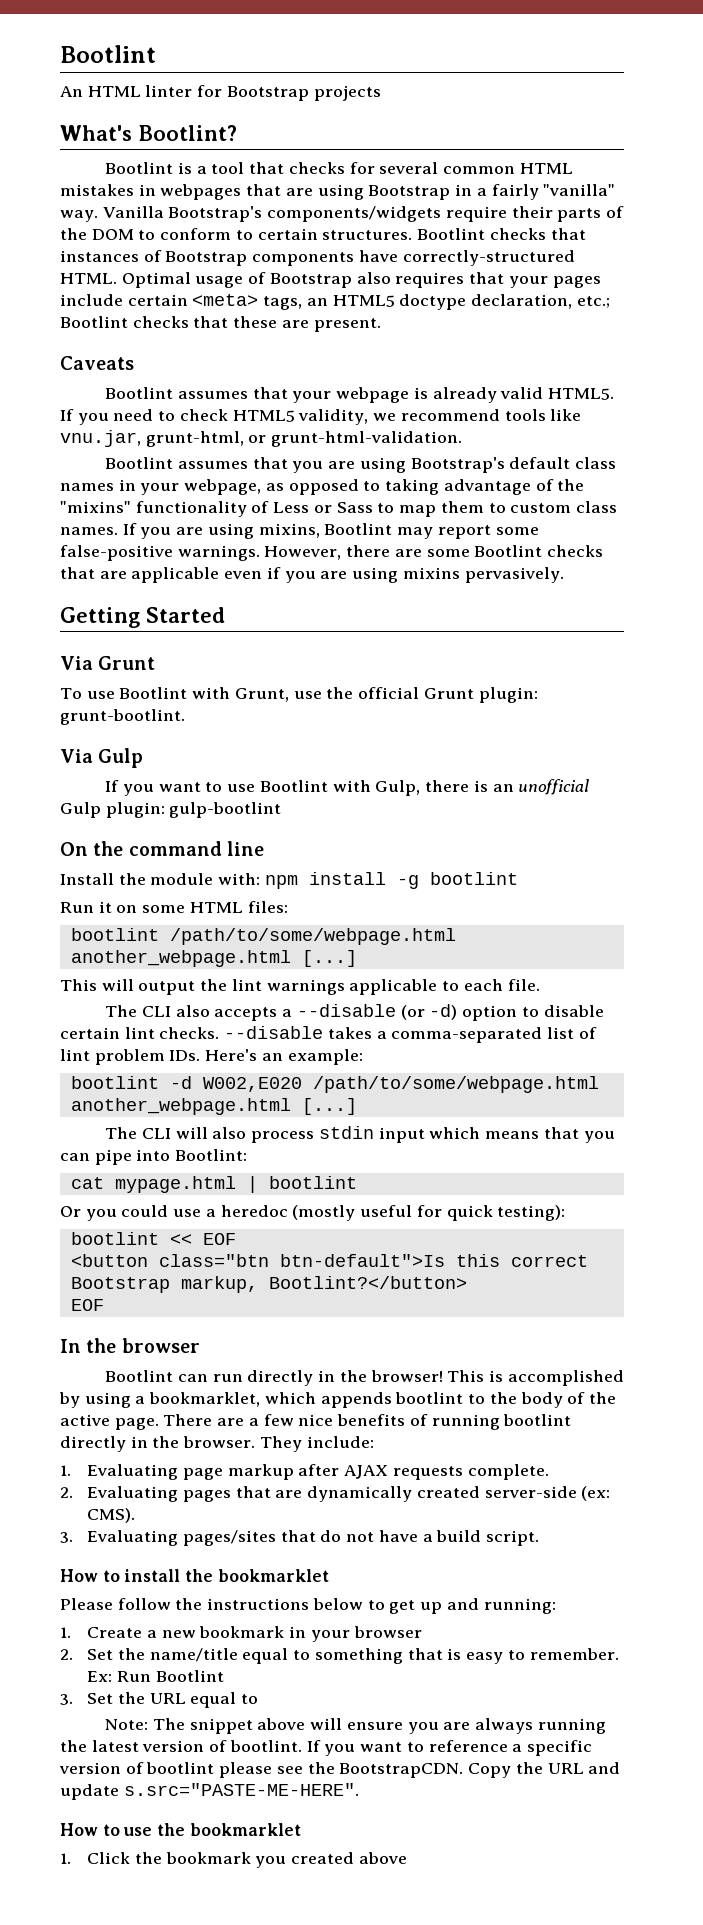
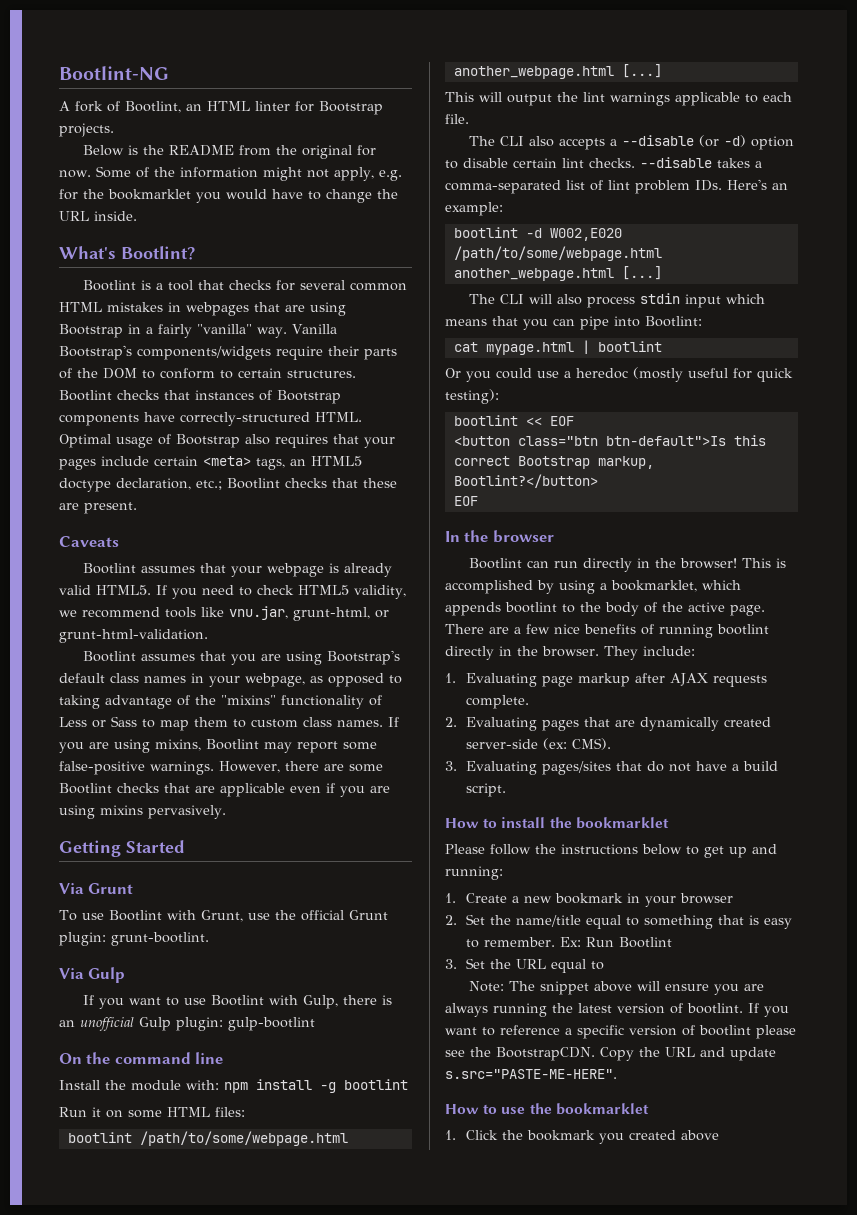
[60,45,156,63] [60,85,381,101] Bootlint // An HTML linter for Bootstrap projects -> [59,66,169,80] [59,101,383,115] [59,123,114,137] [82,145,376,159] [59,166,402,181] [59,189,398,203] [59,211,137,221] Bootlint-NG // A fork of Bootlint, an HTML linter for Bootstrap projects. // Below is the README from the original for now. Some of the information might not apply, e.g. for the bookmarklet you would have to change the URL inside.

